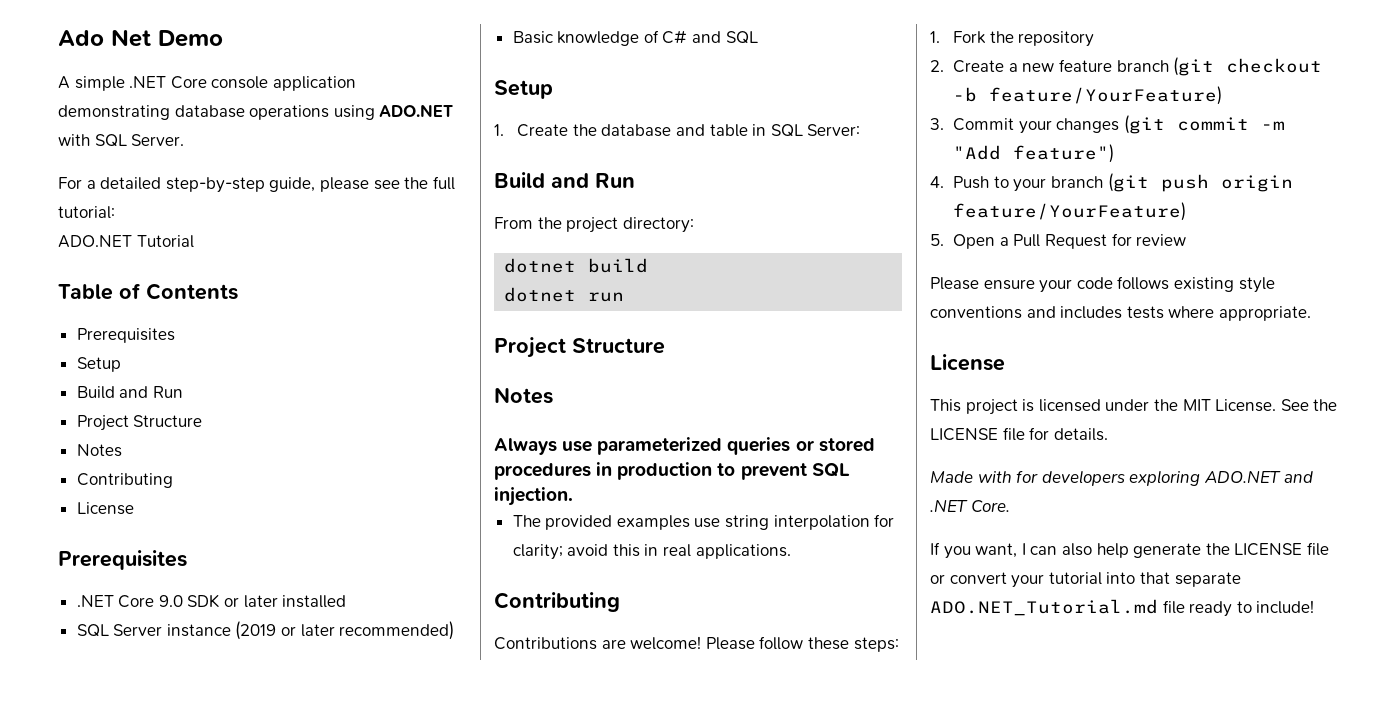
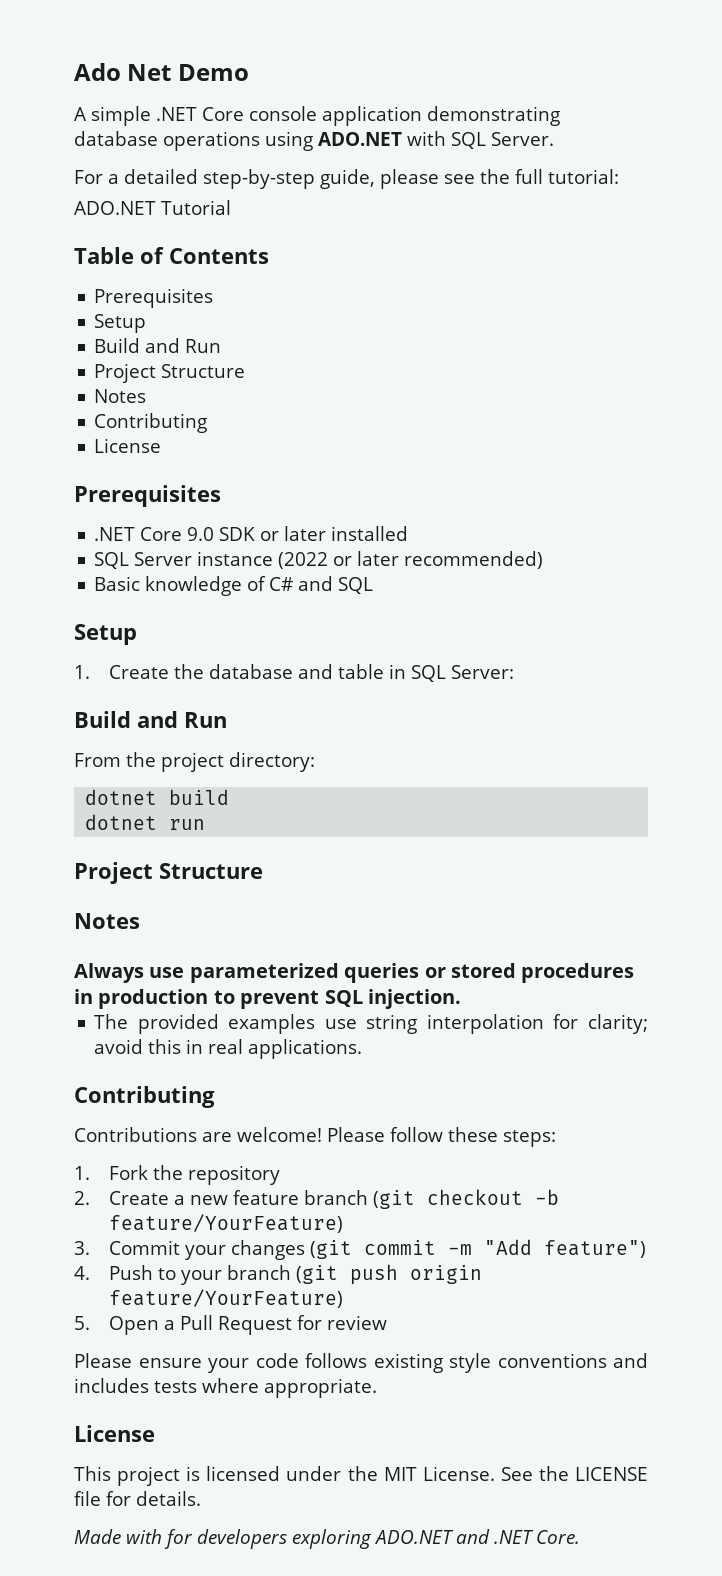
[235,621,277,640] (2019 -> [278,552,329,569] (2022
[930,542,1329,559] [930,572,1241,588] [930,599,1315,617] // If you want, I can also help generate the LICENSE file or convert your tutorial into that separate ADO.NET_Tutorial.md file ready to include! -> (580, 1537) none

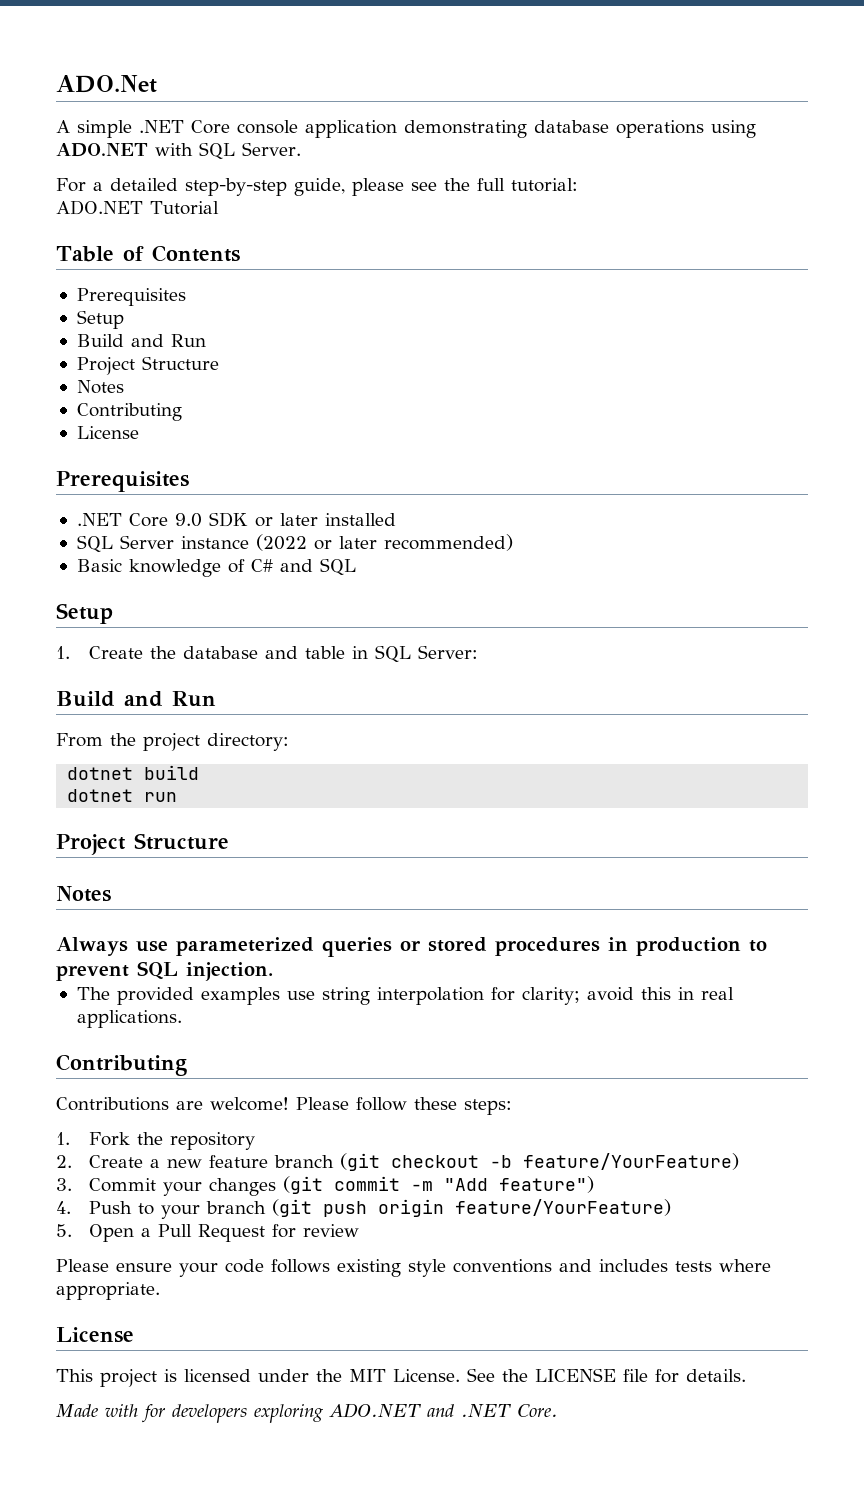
[74,63,249,81] Ado Net Demo -> [56,75,157,93] ADO.Net

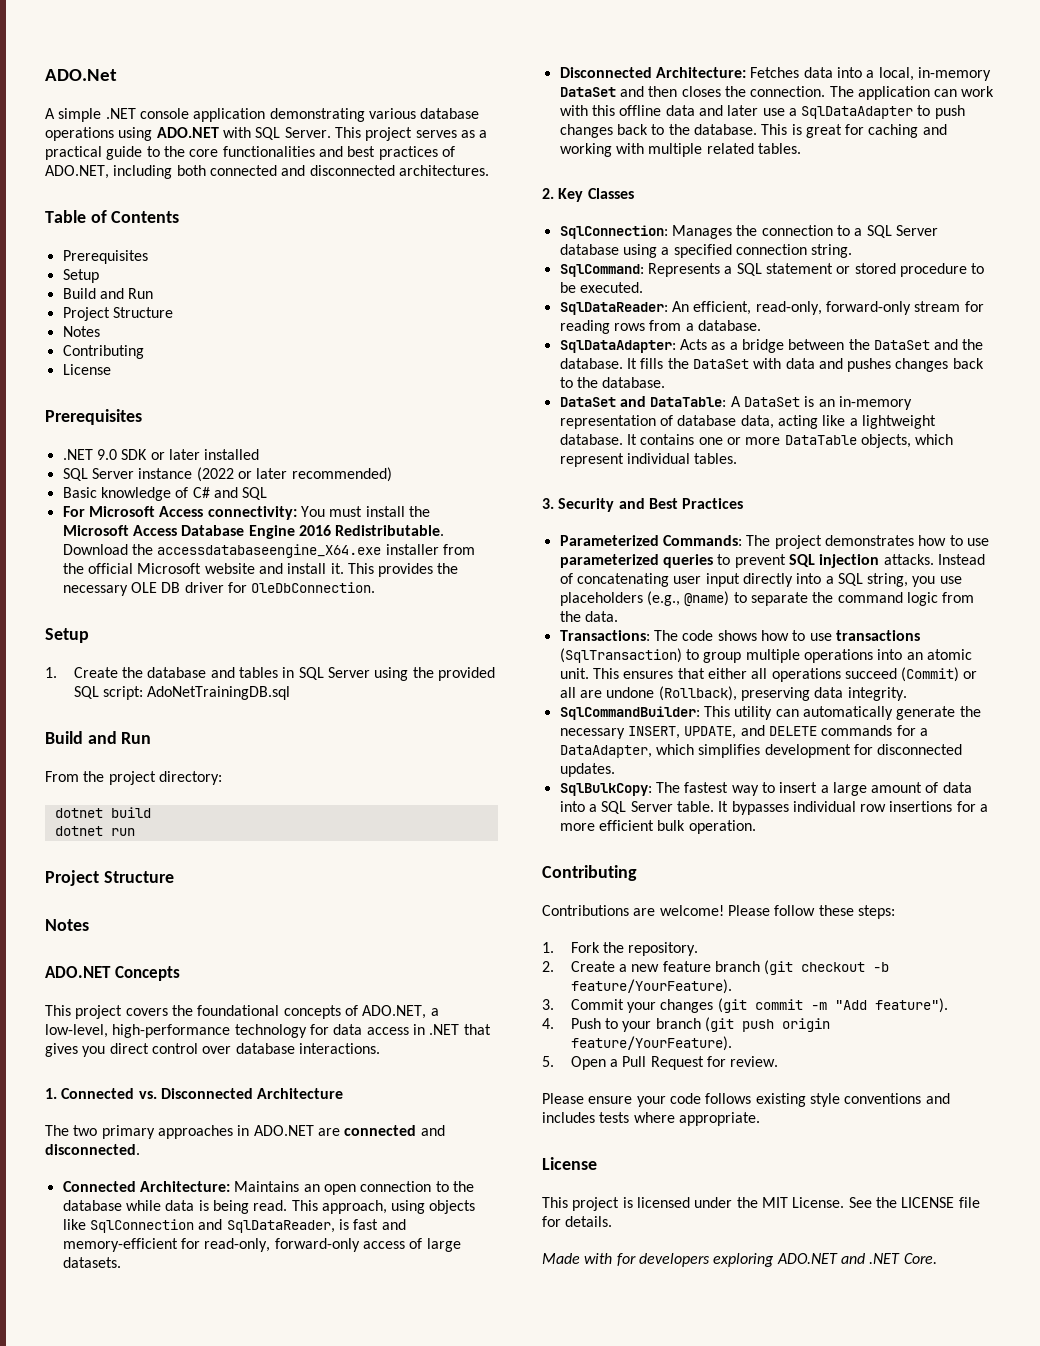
[191,120,230,134] Core -> (136, 113) none
(527, 129) none -> [368,108,416,119] various
[56,178,578,196] [56,200,219,215] // For a detailed step-by-step guide, please see the full tutorial: // ADO.NET Tutorial -> [334,127,488,141] [45,146,455,160] [45,165,489,179] This project serves as a practical guide to the core functionalities and best practices of ADO.NET, including both connected and disconnected architectures.
[128,513,168,527] Core -> (93, 454) none
(356, 567) none -> [62,506,430,520] [62,525,445,539] [62,544,475,558] [62,563,459,577] [62,582,376,596] // For Microsoft Access connectivity: You must install the Microsoft Access Database Engine 2016 Redistributable. Download the accessdatabaseengine_X64.exe installer from the official Microsoft website and install it. This provides the necessary OLE DB driver for OleDbConnection.
[305,646,346,659] table -> [239,667,279,678] tables
[418,645,479,659] Server: -> [328,667,495,681] [73,686,291,700] Server using the provided SQL script: AdoNetTrainingDB.sql
[56,937,767,957] [56,961,273,981] [76,987,734,1005] [76,1010,182,1028] Always use parameterized queries or stored procedures in production to prevent SQL injection. // The provided examples use string interpolation for clarity; avoid this in real applications. -> [45,966,180,981] [45,1005,439,1019] [45,1024,491,1038] [45,1043,380,1057] [45,1088,344,1099] [45,1125,445,1139] [45,1144,140,1155] [62,1181,474,1195] [62,1200,476,1214] [62,1219,406,1233] [62,1238,461,1252] [62,1257,121,1268] [559,67,991,81] [559,86,995,100] [559,105,965,119] [559,124,947,138] [559,143,801,157] [542,188,634,202] [559,225,938,239] [559,244,853,258] [559,263,985,277] [559,282,643,293] [559,301,984,315] [559,320,761,334] [559,339,984,353] [559,358,984,372] [559,377,666,388] [559,396,912,410] [559,415,936,429] [559,434,954,448] [559,453,738,467] [542,498,744,512] [559,535,989,549] [559,554,985,568] [559,573,962,587] [559,591,975,606] [559,611,618,622] [559,630,920,641] [559,648,972,663] [559,667,978,682] [559,686,907,701] [559,706,981,720] [559,725,928,739] [559,744,963,758] [559,763,615,777] [559,782,972,796] [559,801,989,815] [559,820,756,834] ADO.NET Concepts // This project covers the foundational concepts of ADO.NET, a low-level, high-performance technology for data access in .NET that gives you direct control over database interactions. // 1. Connected vs. Disconnected Architecture // The two primary approaches in ADO.NET are connected and disconnected. // Connected Architecture: Maintains an open connection to the database while data is being read. This approach, using objects like SqlConnection and SqlDataReader, is fast and memory-efficient for read-only, forward-only access of large datasets. // Disconnected Architecture: Fetches data into a local, in-memory DataSet and then closes the connection. The application can work with this offline data and later use a SqlDataAdapter to push changes back to the database. This is great for caching and working with multiple related tables. // 2. Key Classes // SqlConnection: Manages the connection to a SQL Server database using a specified connection string. // SqlCommand: Represents a SQL statement or stored procedure to be executed. // SqlDataReader: An efficient, read-only, forward-only stream for reading rows from a database. // SqlDataAdapter: Acts as a bridge between the DataSet and the database. It fills the DataSet with data and pushes changes back to the database. // DataSet and DataTable: A DataSet is an in-memory representation of database data, acting like a lightweight database. It contains one or more DataTable objects, which represent individual tables. // 3. Security and Best Practices // Parameterized Commands: The project demonstrates how to use parameterized queries to prevent SQL injection attacks. Instead of concatenating user input directly into a SQL string, you use placeholders (e.g., @name) to separate the command logic from the data. // Transactions: The code shows how to use transactions (SqlTransaction) to group multiple operations into an atomic unit. This ensures that either all operations succeed (Commit) or all are undone (Rollback), preserving data integrity. // SqlCommandBuilder: This utility can automatically generate the necessary INSERT, UPDATE, and DELETE commands for a DataAdapter, which simplifies development for disconnected updates. // SqlBulkCopy: The fastest way to insert a large amount of data into a SQL Server table. It bypasses individual row insertions for a more efficient bulk operation.
[170,1132,256,1150] repository -> [628,942,699,956] repository.
[523,1153,740,1170] feature/YourFeature) -> [570,979,732,994] feature/YourFeature).
[499,1176,595,1193] feature") -> [874,998,948,1013] feature").
[455,1199,672,1216] feature/YourFeature) -> [570,1036,732,1051] feature/YourFeature).
[303,1224,360,1237] review -> [730,1056,779,1067] review.

